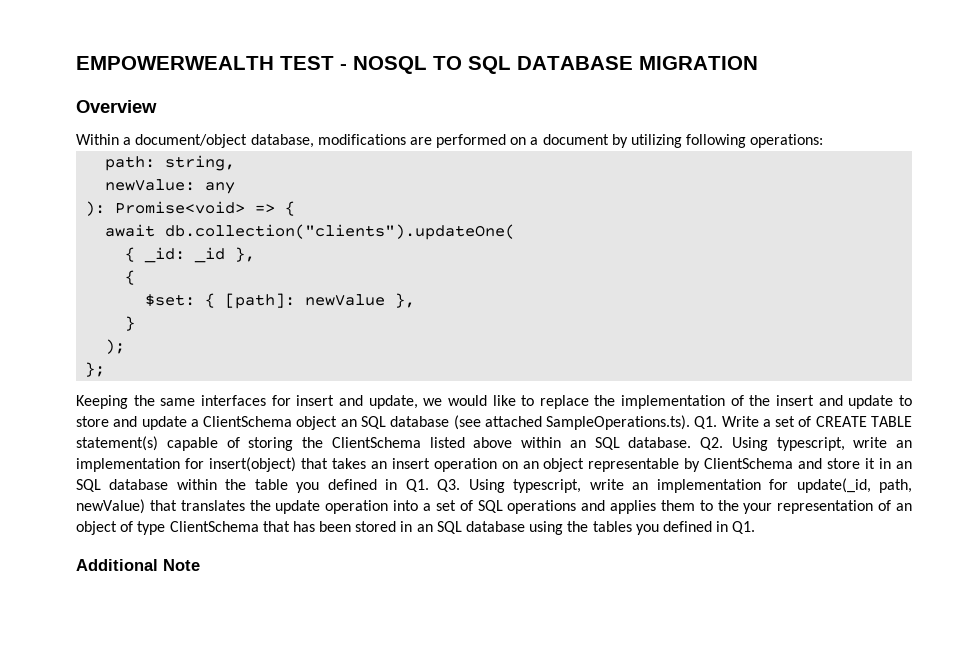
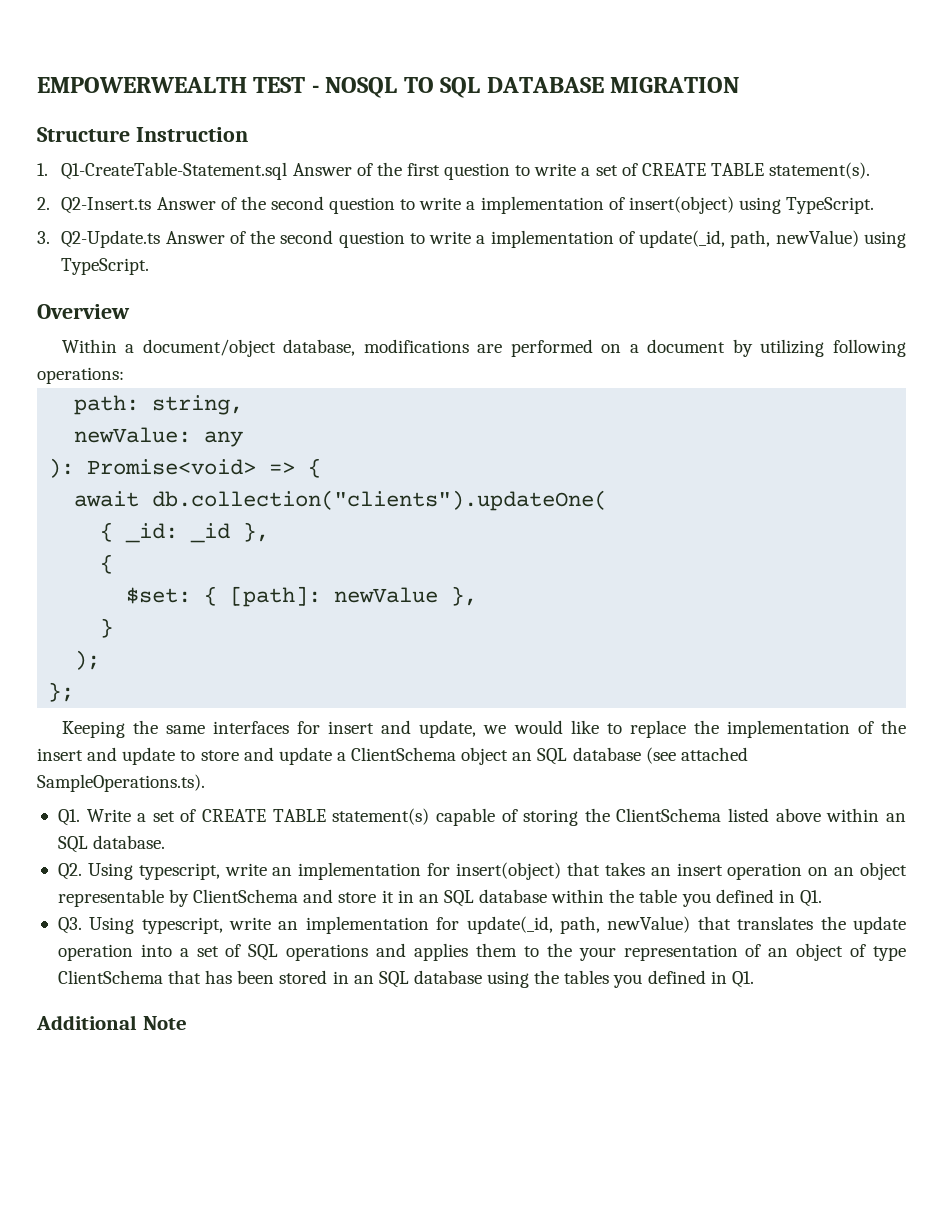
(758, 63) none -> [37,127,248,142] [37,162,871,180] [37,196,875,214] [37,230,906,248] [61,258,150,275] // Structure Instruction // 1. Q1-CreateTable-Statement.sql Answer of the first question to write a set of CREATE TABLE statement(s). // 2. Q2-Insert.ts Answer of the second question to write a implementation of insert(object) using TypeScript. // 3. Q2-Update.ts Answer of the second question to write a implementation of update(_id, path, newValue) using TypeScript.
(691, 422) none -> (205, 783) //
(692, 442) none -> (166, 842) //
(429, 485) none -> (822, 898) //

